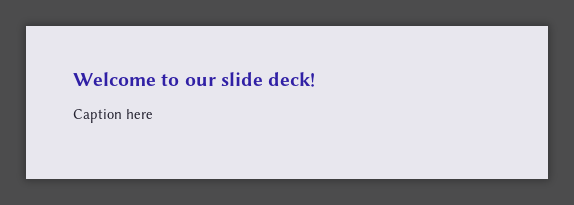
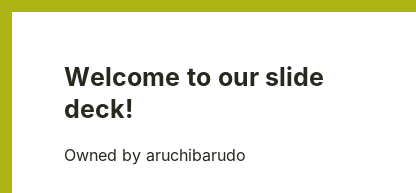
[73,109,153,123] Caption here -> [64,148,246,165] Owned by aruchibarudo

